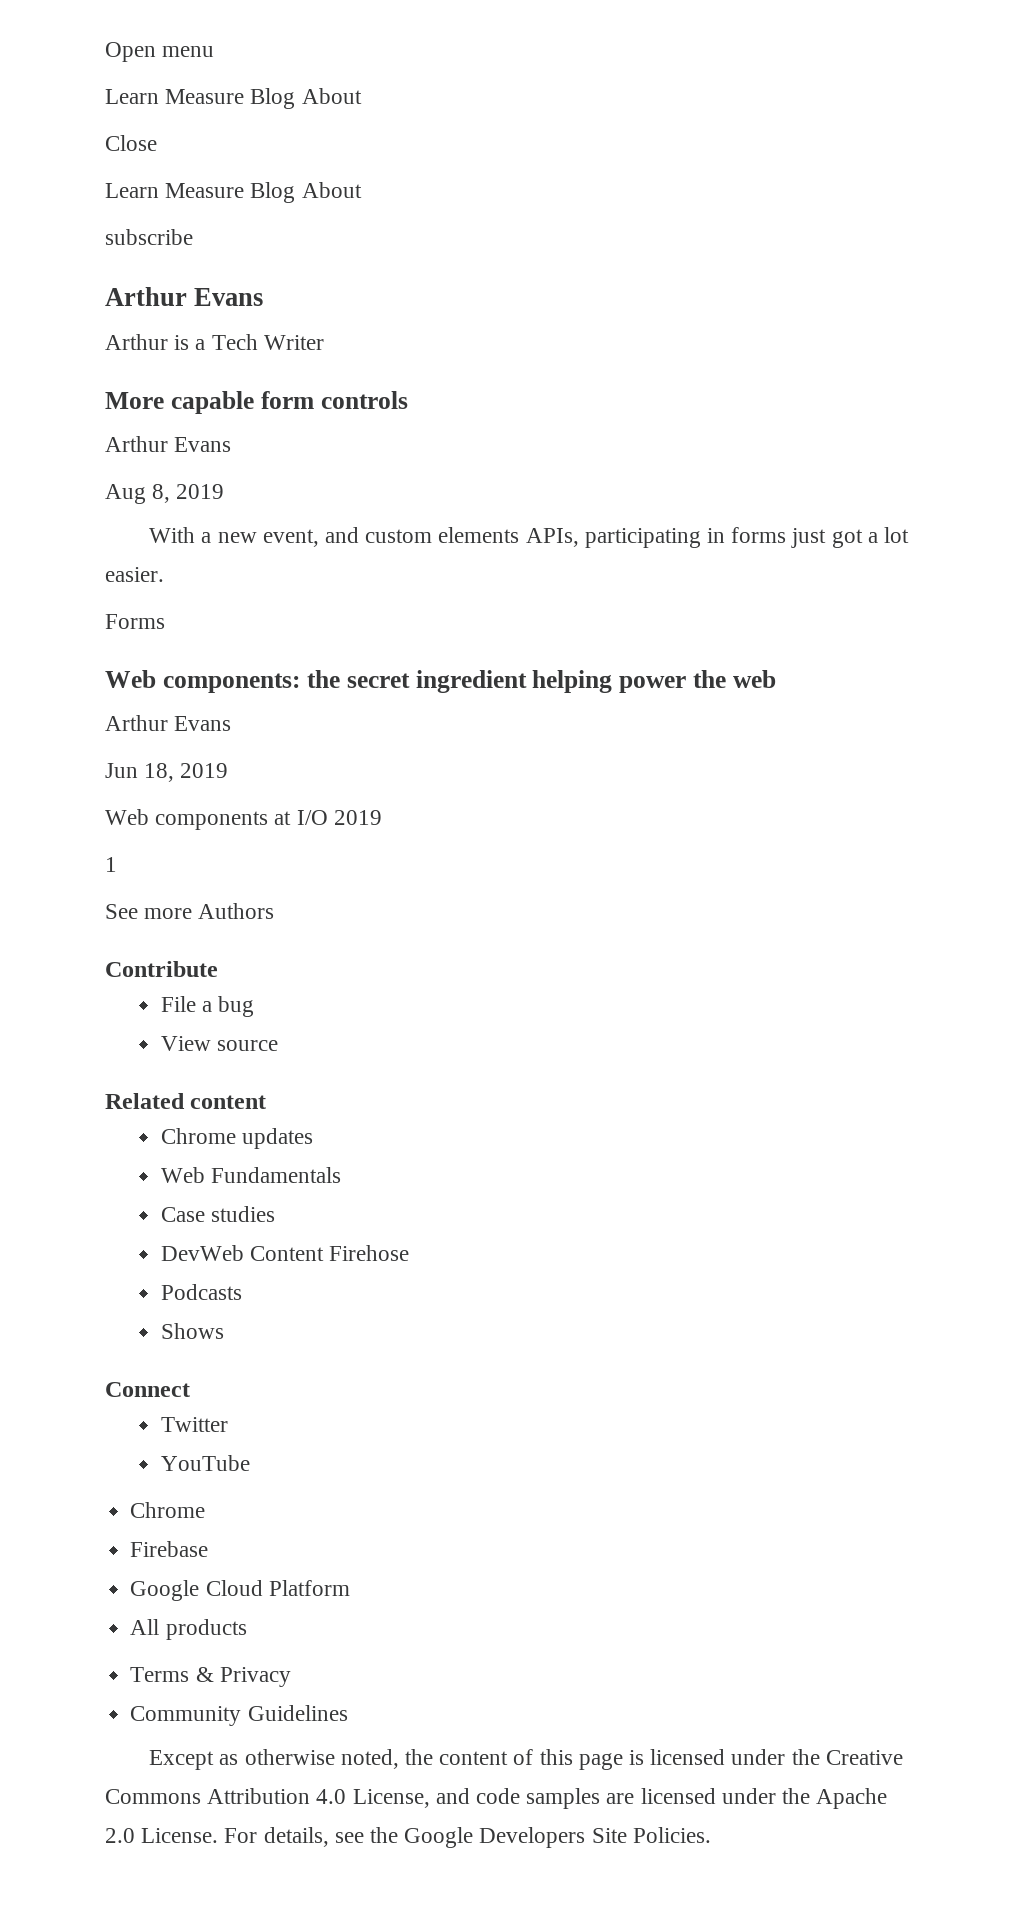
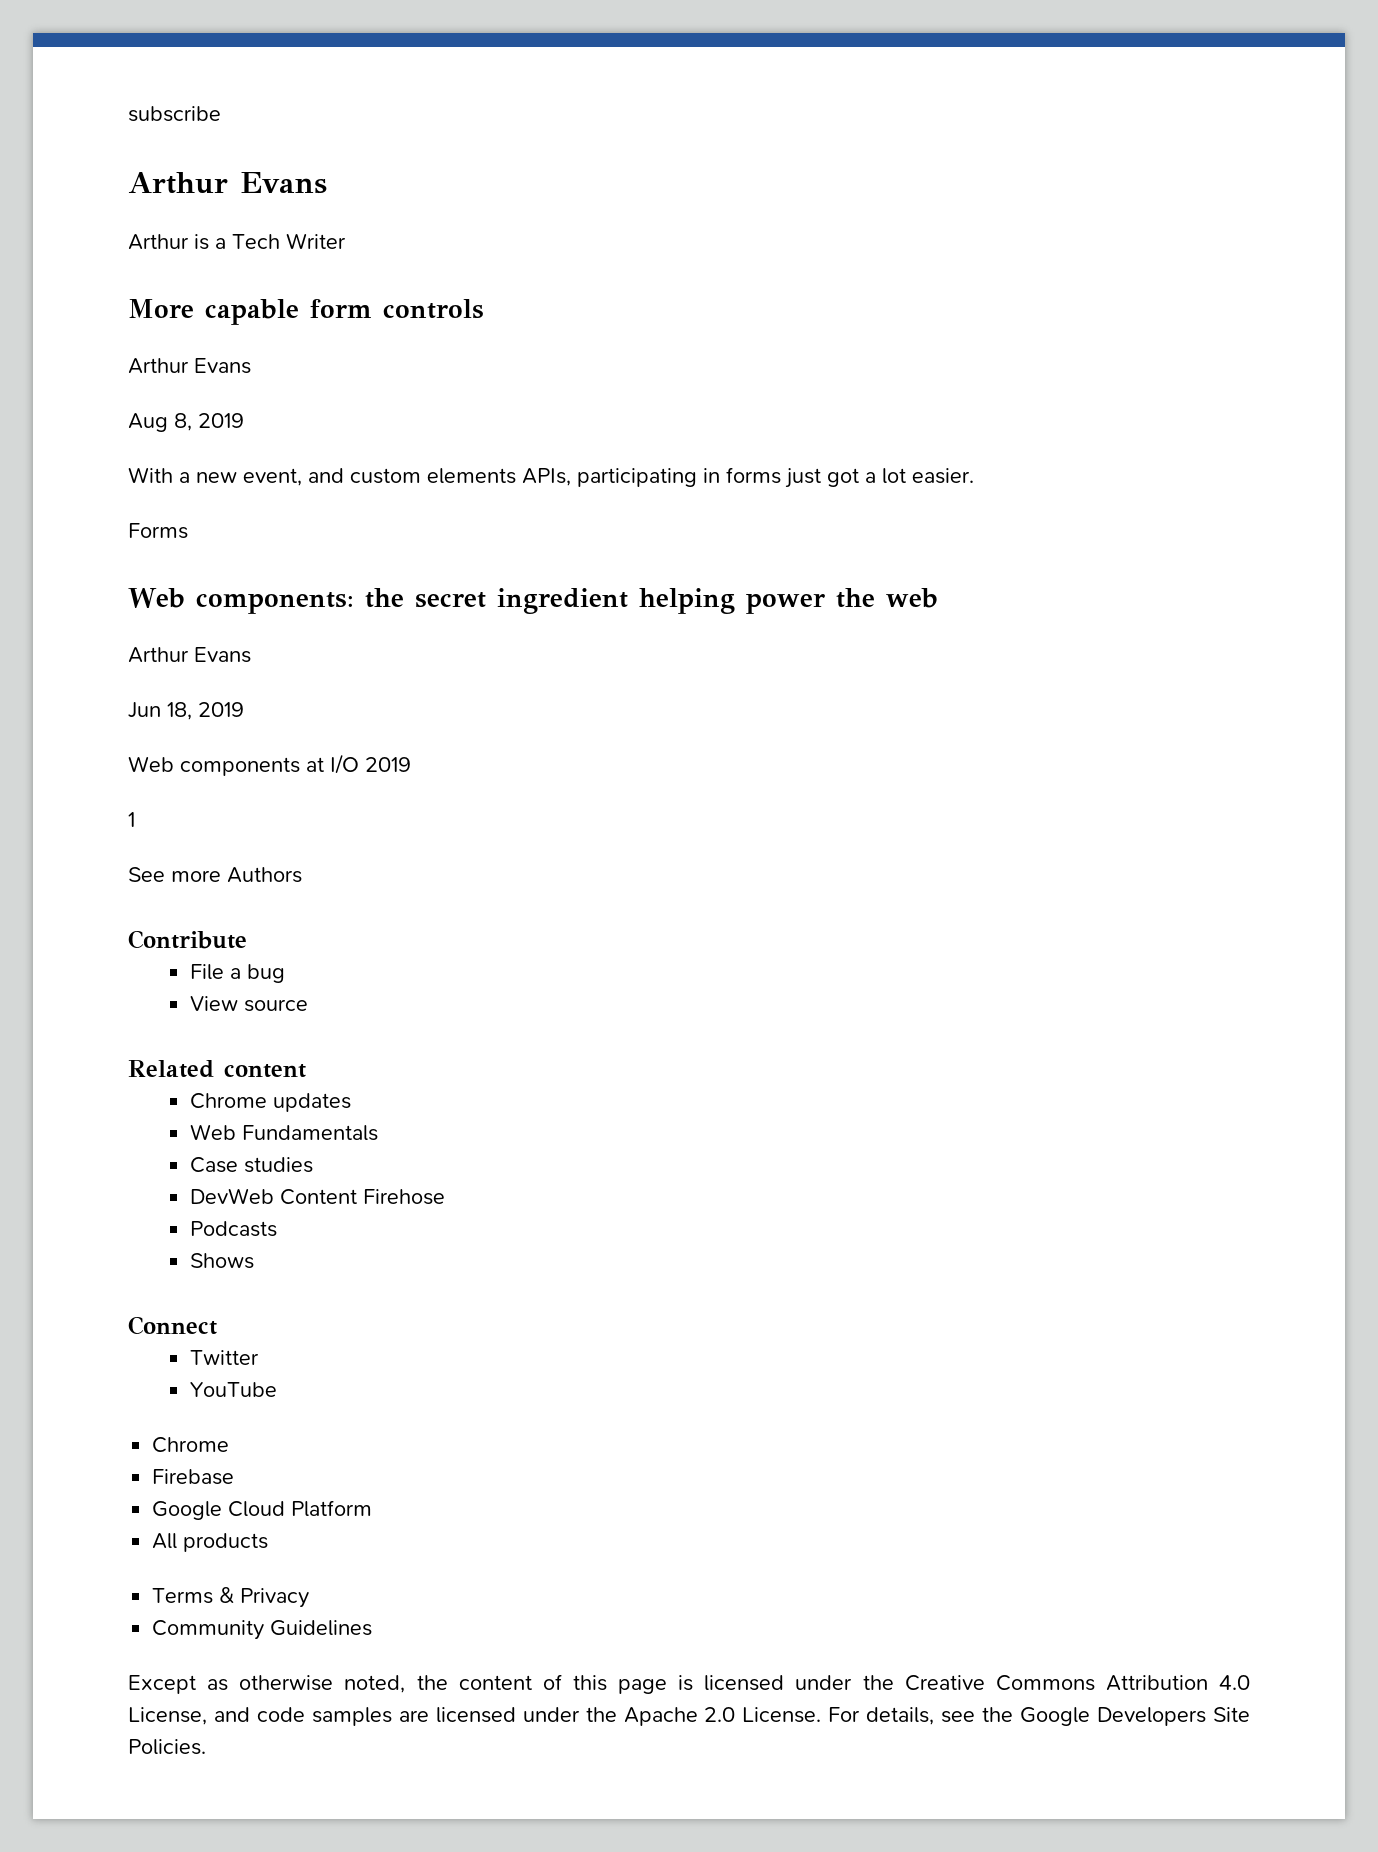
[105,42,215,62] [105,88,362,109] [105,135,157,151] [105,182,362,203] Open menu // Learn Measure Blog About // Close // Learn Measure Blog About // -> (128, 114) none

